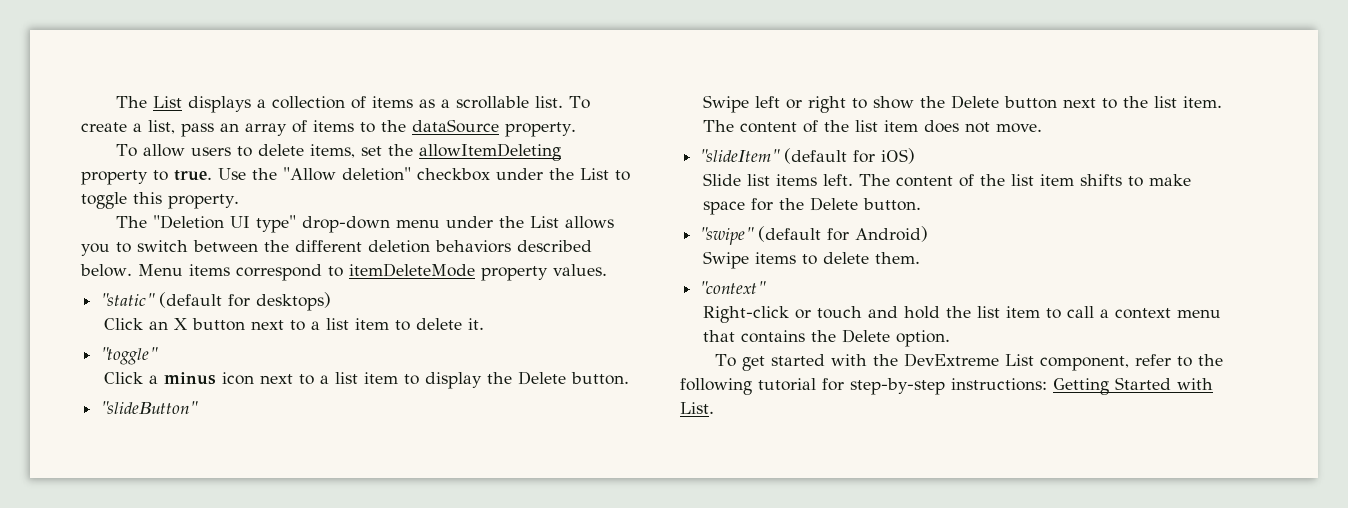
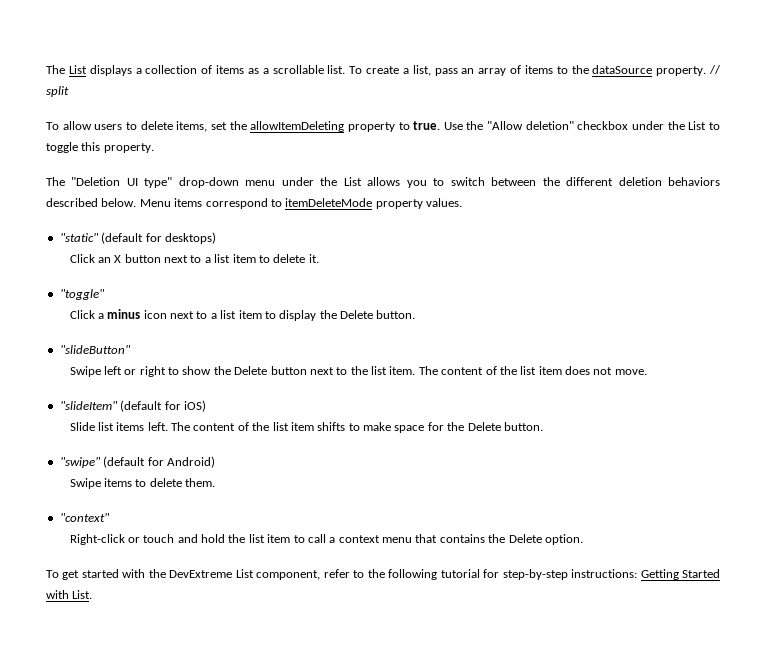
(576, 129) none -> [709,65,721,74] [46,86,69,97] // split

